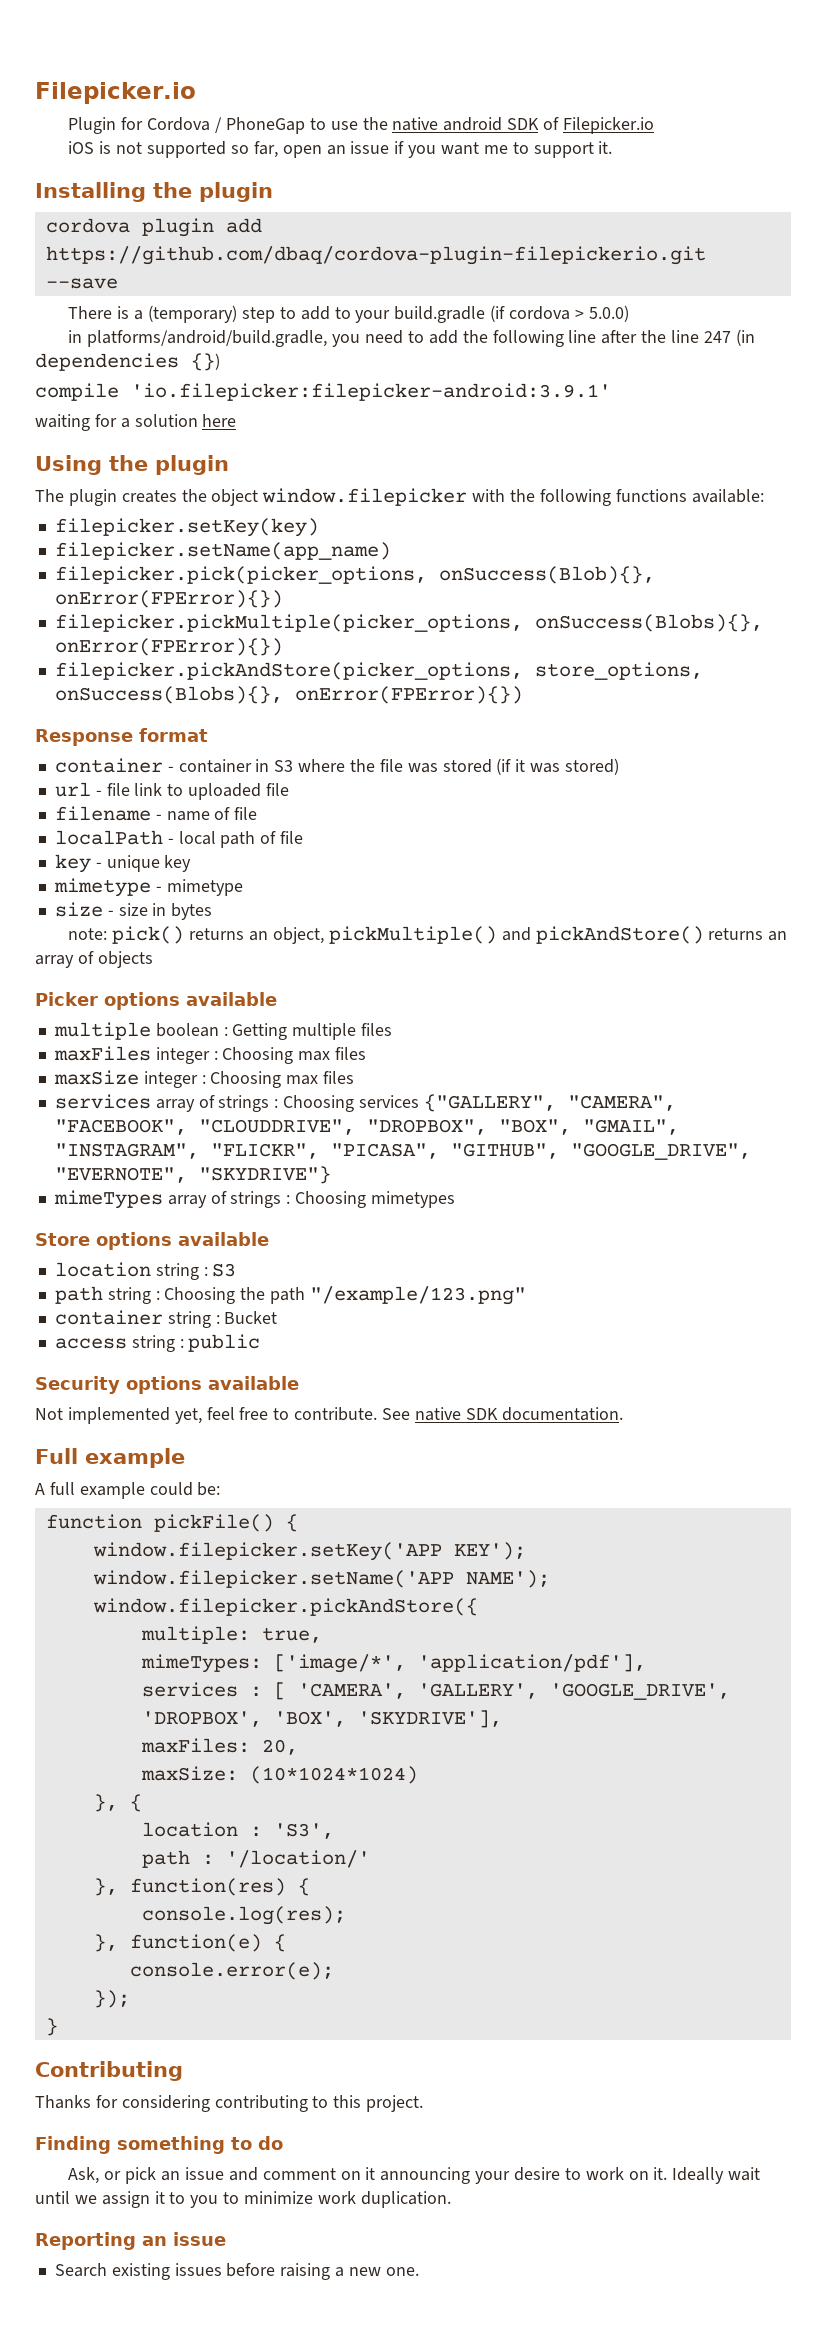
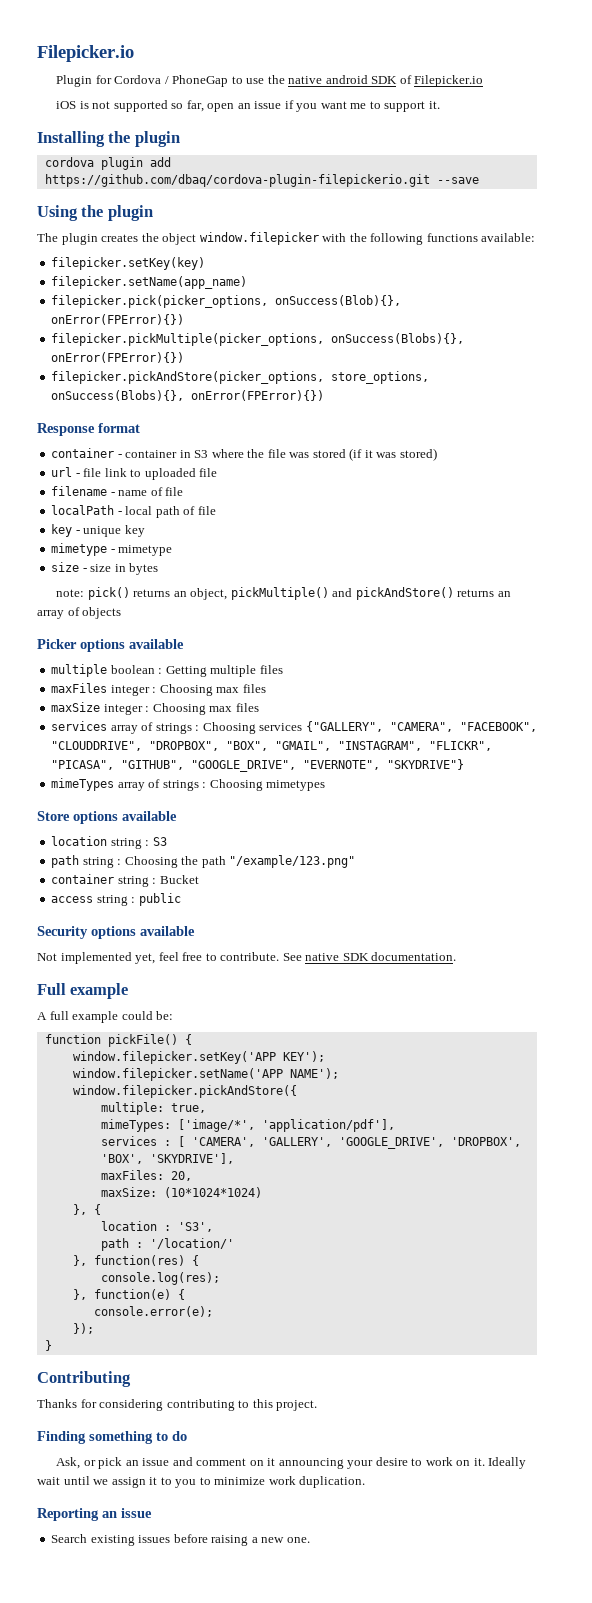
[68,305,629,323] [68,329,755,347] [35,353,220,371] [35,383,611,401] [35,414,237,431] // There is a (temporary) step to add to your build.gradle (if cordova > 5.0.0) // in platforms/android/build.gradle, you need to add the following line after the line 247 (in dependencies {}) // compile 'io.filepicker:filepicker-android:3.9.1' // waiting for a solution here -> (479, 180) none

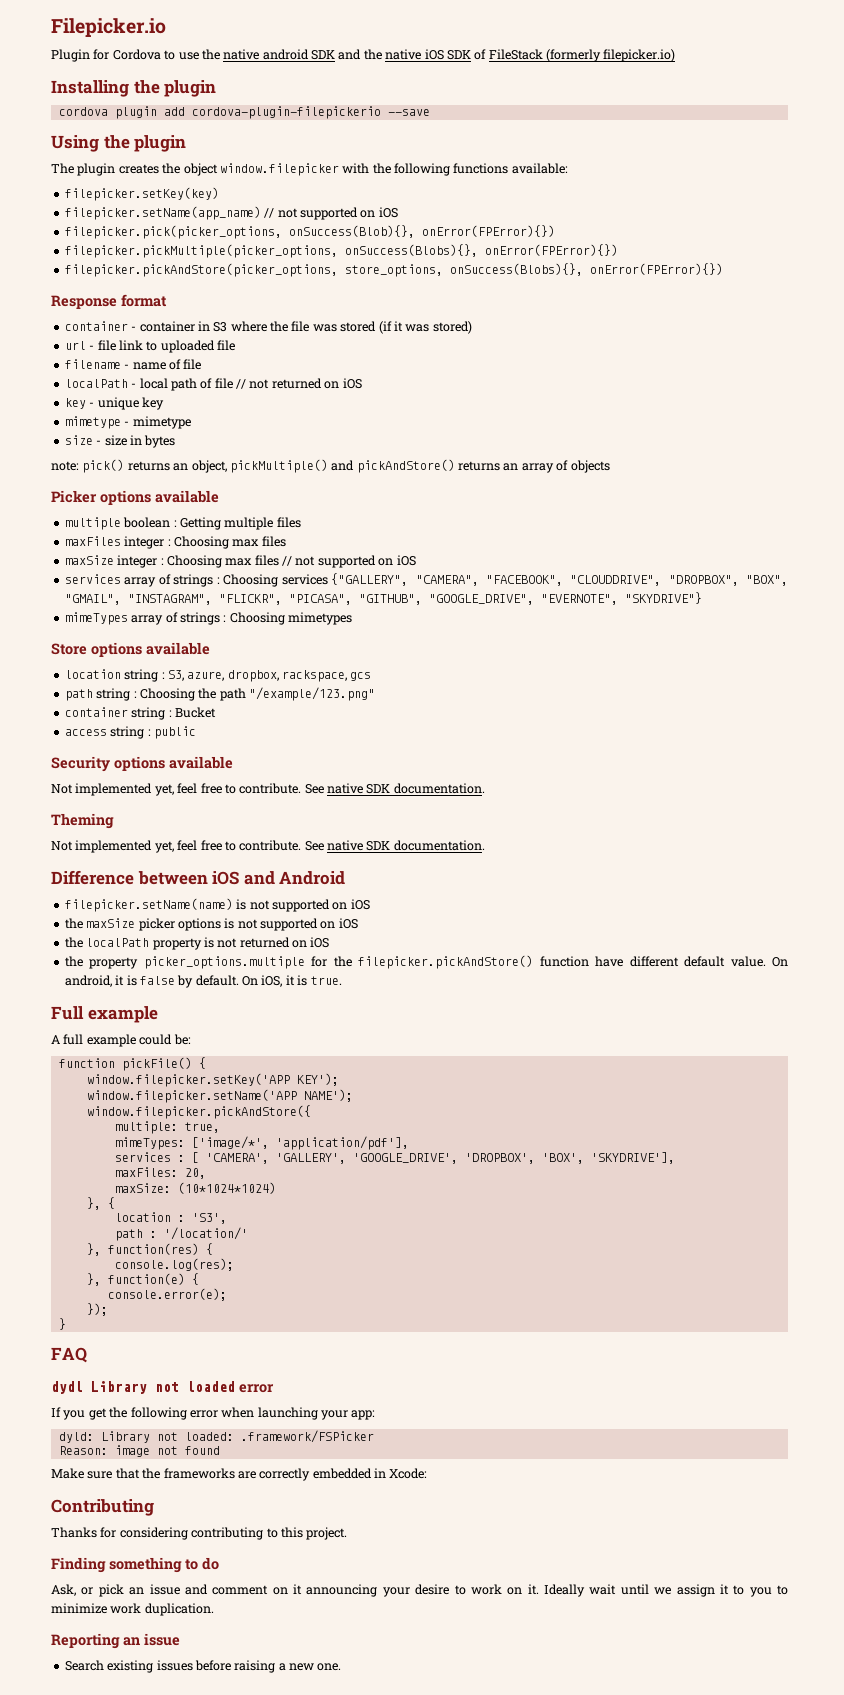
[164,75,229,87] / PhoneGap -> (161, 54) none
[399,75,484,87] [56,100,440,112] of Filepicker.io // iOS is not supported so far, open an issue if you want me to support it. -> [338,49,676,62] and the native iOS SDK of FileStack (formerly filepicker.io)
[44,174,430,187] https://github.com/dbaq/cordova-plugin-filepickerio.git -> [191,106,381,119] cordova-plugin-filepickerio
(248, 282) none -> [264,207,398,220] // not supported on iOS
(216, 510) none -> [236,378,362,389] // not returned on iOS
(259, 707) none -> [282,555,416,568] // not supported on iOS
[152,837,167,846] S3 -> [167,670,372,682] S3, azure, dropbox, rackspace, gcs
(457, 956) none -> [51,813,114,829] [51,840,485,853] [51,870,346,885] [64,898,370,912] [64,918,358,931] [64,937,330,950] [64,955,789,969] [64,975,342,988] // Theming // Not implemented yet, feel free to contribute. See native SDK documentation. // Difference between iOS and Android // filepicker.setName(name) is not supported on iOS // the maxSize picker options is not supported on iOS // the localPath property is not returned on iOS // the property picker_options.multiple for the filepicker.pickAndStore() function have different default value. On android, it is false by default. On iOS, it is true.
(52, 1345) none -> [51,1347,87,1363] [51,1381,274,1394] [51,1407,376,1420] [58,1430,374,1443] [58,1445,220,1457] [51,1468,428,1481] // FAQ // dydl Library not loaded error // If you get the following error when launching your app: // dyld: Library not loaded: .framework/FSPicker // Reason: image not found // Make sure that the frameworks are correctly embedded in Xcode:

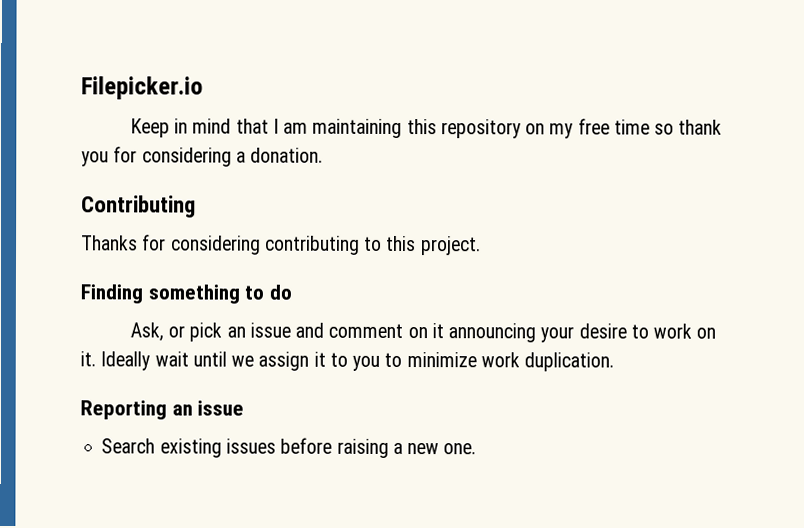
[51,49,676,62] [51,80,217,97] [58,106,430,119] [51,135,187,152] [51,163,568,176] [64,187,219,201] [64,206,398,220] [64,225,555,239] [64,244,618,258] [64,263,723,277] [51,294,167,309] [64,321,472,334] [64,340,235,353] [64,359,202,370] [64,378,362,391] [64,397,164,410] [64,416,191,429] [64,435,176,448] [51,459,610,473] [51,490,219,505] [64,517,301,530] [64,536,286,549] [64,555,416,568] [64,573,788,587] [64,592,702,605] [64,612,352,625] [51,642,210,657] [64,669,372,682] [64,687,375,701] [64,707,216,720] [64,726,196,739] [51,756,233,772] [51,783,485,796] [51,813,114,829] [51,840,485,853] [51,870,346,885] [64,898,370,912] [64,918,358,931] [64,937,330,950] [64,955,789,969] [64,975,342,988] [51,1006,158,1023] [51,1034,191,1047] [58,1057,206,1071] [86,1073,339,1087] [86,1089,353,1103] [86,1105,311,1119] [114,1121,220,1134] [114,1136,409,1150] [114,1152,675,1164] [114,1167,206,1179] [114,1182,276,1194] [86,1197,115,1210] [114,1212,227,1224] [114,1227,248,1241] [86,1243,213,1256] [114,1258,234,1271] [86,1273,199,1286] [107,1288,227,1301] [86,1303,108,1316] [58,1318,66,1330] [51,1347,87,1363] [51,1381,274,1394] [51,1407,376,1420] [58,1430,374,1443] [58,1445,220,1457] [51,1468,428,1481] Plugin for Cordova to use the native android SDK and the native iOS SDK of FileStack (formerly filepicker.io) // Installing the plugin // cordova plugin add cordova-plugin-filepickerio --save // Using the plugin // The plugin creates the object window.filepicker with the following functions available: // filepicker.setKey(key) // filepicker.setName(app_name) // not supported on iOS // filepicker.pick(picker_options, onSuccess(Blob){}, onError(FPError){}) // filepicker.pickMultiple(picker_options, onSuccess(Blobs){}, onError(FPError){}) // filepicker.pickAndStore(picker_options, store_options, onSuccess(Blobs){}, onError(FPError){}) // Response format // container - container in S3 where the file was stored (if it was stored) // url - file link to uploaded file // filename - name of file // localPath - local path of file // not returned on iOS // key - unique key // mimetype - mimetype // size - size in bytes // note: pick() returns an object, pickMultiple() and pickAndStore() returns an array of objects // Picker options available // multiple boolean : Getting multiple files // maxFiles integer : Choosing max files // maxSize integer : Choosing max files // not supported on iOS // services array of strings : Choosing services {"GALLERY", "CAMERA", "FACEBOOK", "CLOUDDRIVE", "DROPBOX", "BOX", "GMAIL", "INSTAGRAM", "FLICKR", "PICASA", "GITHUB", "GOOGLE_DRIVE", "EVERNOTE", "SKYDRIVE"} // mimeTypes array of strings : Choosing mimetypes // Store options available // location string : S3, azure, dropbox, rackspace, gcs // path string : Choosing the path "/example/123.png" // container string : Bucket // access string : public // Security options available // Not implemented yet, feel free to contribute. See native SDK documentation. // Theming // Not implemented yet, feel free to contribute. See native SDK documentation. // Difference between iOS and Android // filepicker.setName(name) is not supported on iOS // the maxSize picker options is not supported on iOS // the localPath property is not returned on iOS // the property picker_options.multiple for the filepicker.pickAndStore() function have different default value. On android, it is false by default. On iOS, it is true. // Full example // A full example could be: // function pickFile() { // window.filepicker.setKey('APP KEY'); // window.filepicker.setName('APP NAME'); // window.filepicker.pickAndStore({ // multiple: true, // mimeTypes: ['image/*', 'application/pdf'], // services : [ 'CAMERA', 'GALLERY', 'GOOGLE_DRIVE', 'DROPBOX', 'BOX', 'SKYDRIVE'], // maxFiles: 20, // maxSize: (10*1024*1024) // }, { // location : 'S3', // path : '/location/' // }, function(res) { // console.log(res); // }, function(e) { // console.error(e); // }); // } // FAQ // dydl Library not loaded error // If you get the following error when launching your app: // dyld: Library not loaded: .framework/FSPicker // Reason: image not found // Make sure that the frameworks are correctly embedded in Xcode: -> [130,118,723,139] [81,146,324,167] Keep in mind that I am maintaining this repository on my free time so thank you for considering a donation.

